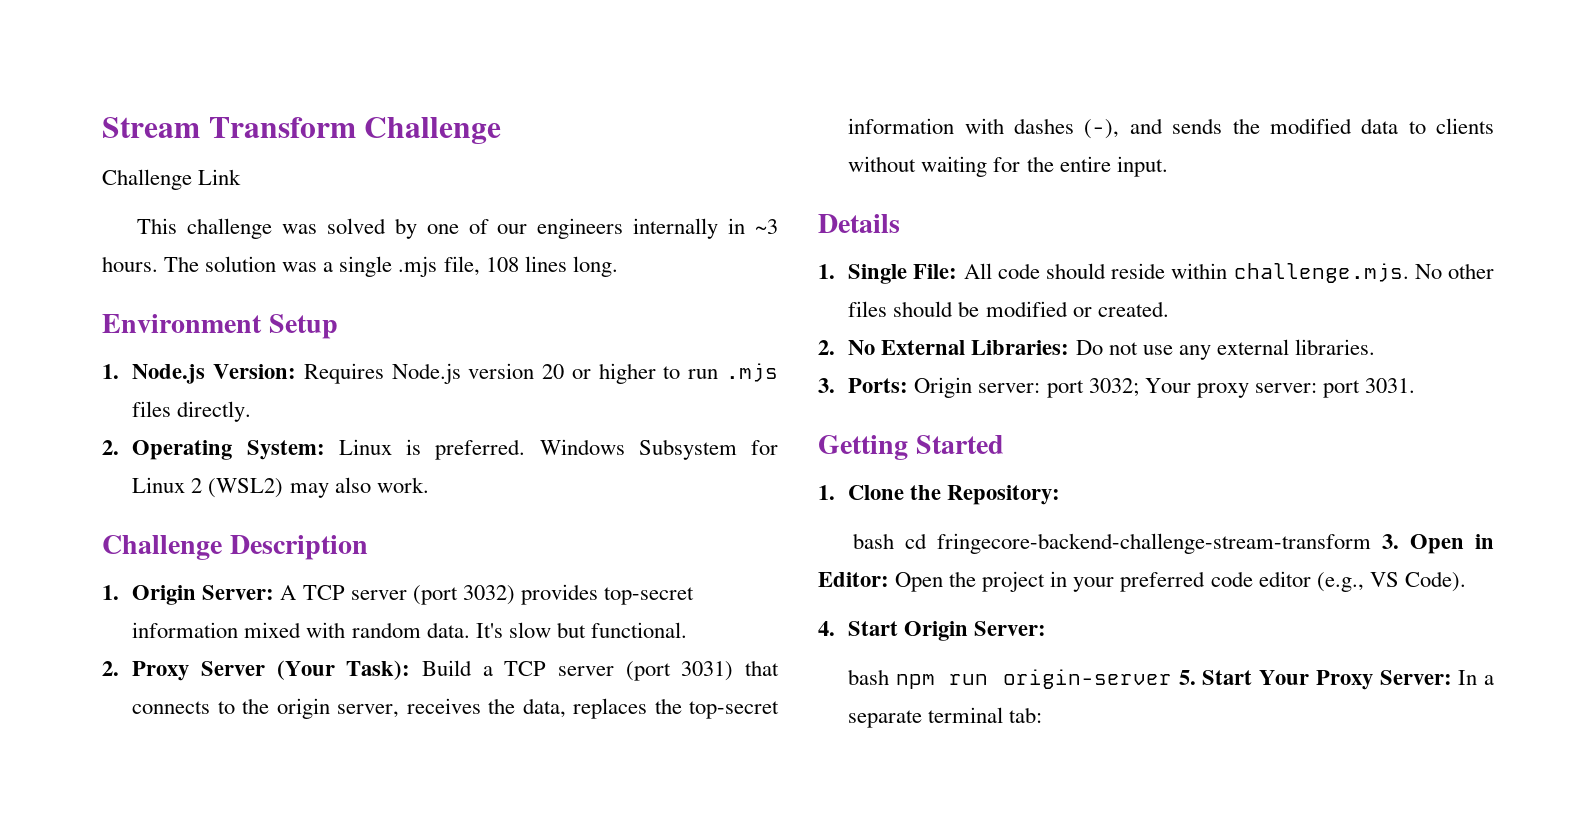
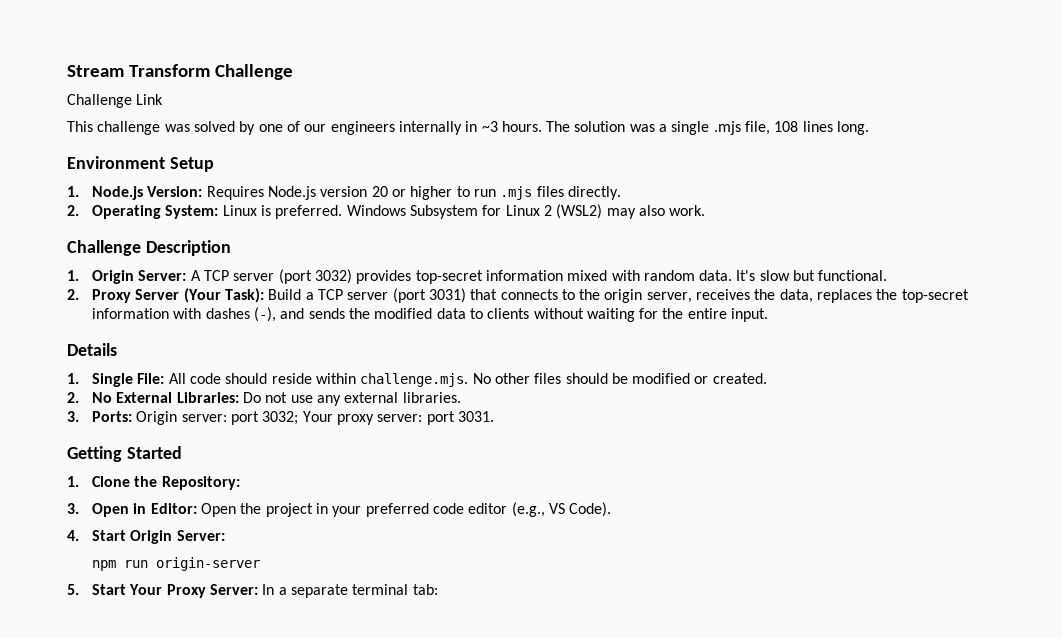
[853,533,1372,554] bash cd fringecore-backend-challenge-stream-transform -> (240, 483) none
[848,669,890,685] bash -> (225, 535) none
(1172, 679) none -> (260, 564) //

